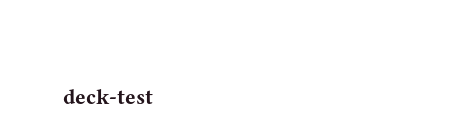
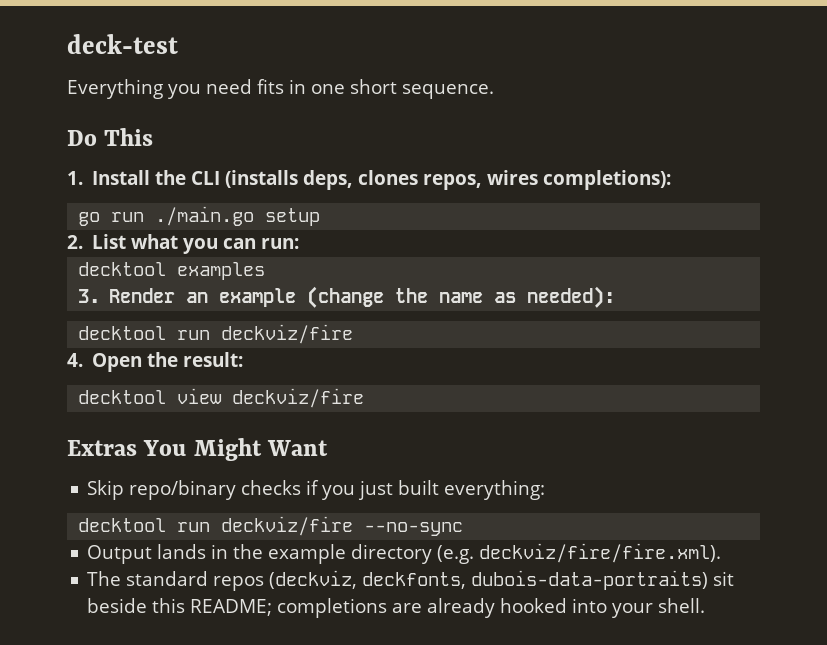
(153, 96) none -> [67,79,494,99] [67,128,154,146] [67,170,672,190] [78,206,321,226] [67,234,300,254] [78,262,266,280] [78,286,616,308] [78,324,354,344] [67,352,244,372] [78,388,365,408] [67,438,328,461] [87,480,546,500] [78,516,464,536] [87,543,722,564] [87,570,735,591] [87,598,706,618] // Everything you need fits in one short sequence. // Do This // 1. Install the CLI (installs deps, clones repos, wires completions): // go run ./main.go setup // 2. List what you can run: // decktool examples // 3. Render an example (change the name as needed): // decktool run deckviz/fire // 4. Open the result: // decktool view deckviz/fire // Extras You Might Want // Skip repo/binary checks if you just built everything: // decktool run deckviz/fire --no-sync // Output lands in the example directory (e.g. deckviz/fire/fire.xml). // The standard repos (deckviz, deckfonts, dubois-data-portraits) sit beside this README; completions are already hooked into your shell.

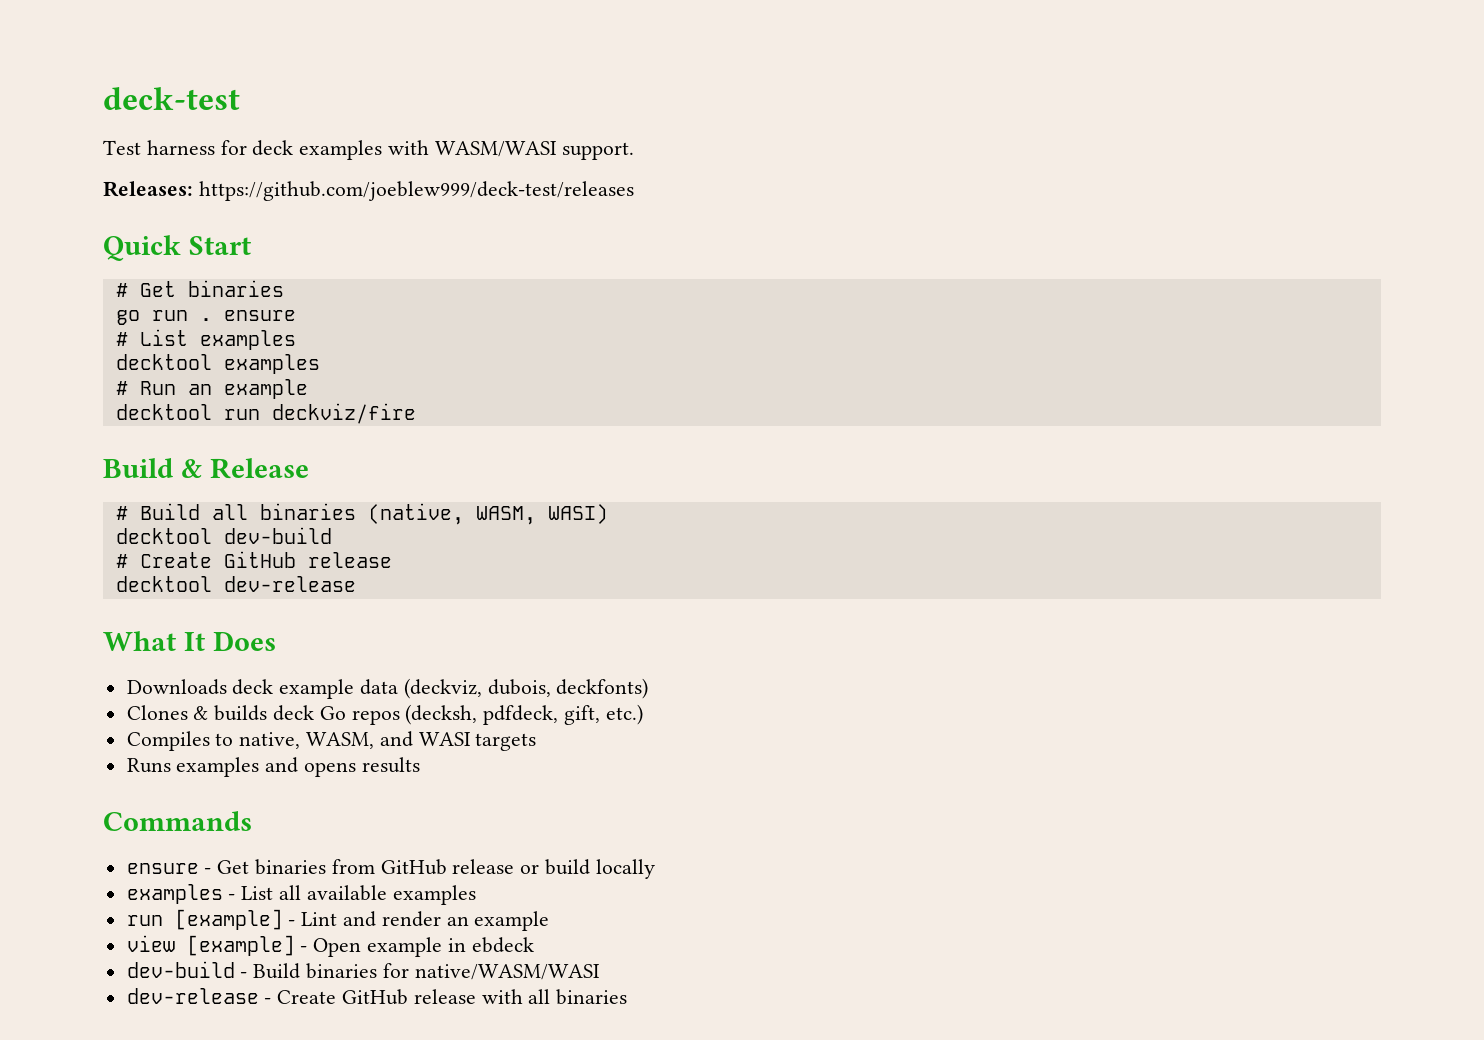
[67,79,494,99] [67,128,154,146] [67,170,672,190] [78,206,321,226] [67,234,300,254] Everything you need fits in one short sequence. // Do This // 1. Install the CLI (installs deps, clones repos, wires completions): // go run ./main.go setup // 2. List what you can run: -> [103,140,634,160] [103,181,634,201] [103,235,251,261] [115,280,284,297] [115,310,296,325] [115,329,296,350] Test harness for deck examples with WASM/WASI support. // Releases: https://github.com/joeblew999/deck-test/releases // Quick Start // # Get binaries // go run . ensure // # List examples
[78,286,616,308] [78,324,354,344] [67,352,244,372] [78,388,365,408] [67,438,328,461] [87,480,546,500] [78,516,464,536] [87,543,722,564] [87,570,735,591] [87,598,706,618] 3. Render an example (change the name as needed): // decktool run deckviz/fire // 4. Open the result: // decktool view deckviz/fire // Extras You Might Want // Skip repo/binary checks if you just built everything: // decktool run deckviz/fire --no-sync // Output lands in the example directory (e.g. deckviz/fire/fire.xml). // The standard repos (deckviz, deckfonts, dubois-data-portraits) sit beside this README; completions are already hooked into your shell. -> [115,379,308,399] [115,403,416,424] [103,458,309,479] [115,503,608,525] [115,527,332,544] [115,551,392,568] [115,576,356,592] [103,631,276,651] [126,678,649,699] [126,704,643,725] [126,731,537,751] [126,757,420,777] [103,811,252,831] [126,859,655,879] [126,884,476,905] [126,909,550,931] [126,935,534,957] [126,961,600,980] [126,988,628,1005] # Run an example // decktool run deckviz/fire // Build & Release // # Build all binaries (native, WASM, WASI) // decktool dev-build // # Create GitHub release // decktool dev-release // What It Does // Downloads deck example data (deckviz, dubois, deckfonts) // Clones & builds deck Go repos (decksh, pdfdeck, gift, etc.) // Compiles to native, WASM, and WASI targets // Runs examples and opens results // Commands // ensure - Get binaries from GitHub release or build locally // examples - List all available examples // run [example] - Lint and render an example // view [example] - Open example in ebdeck // dev-build - Build binaries for native/WASM/WASI // dev-release - Create GitHub release with all binaries

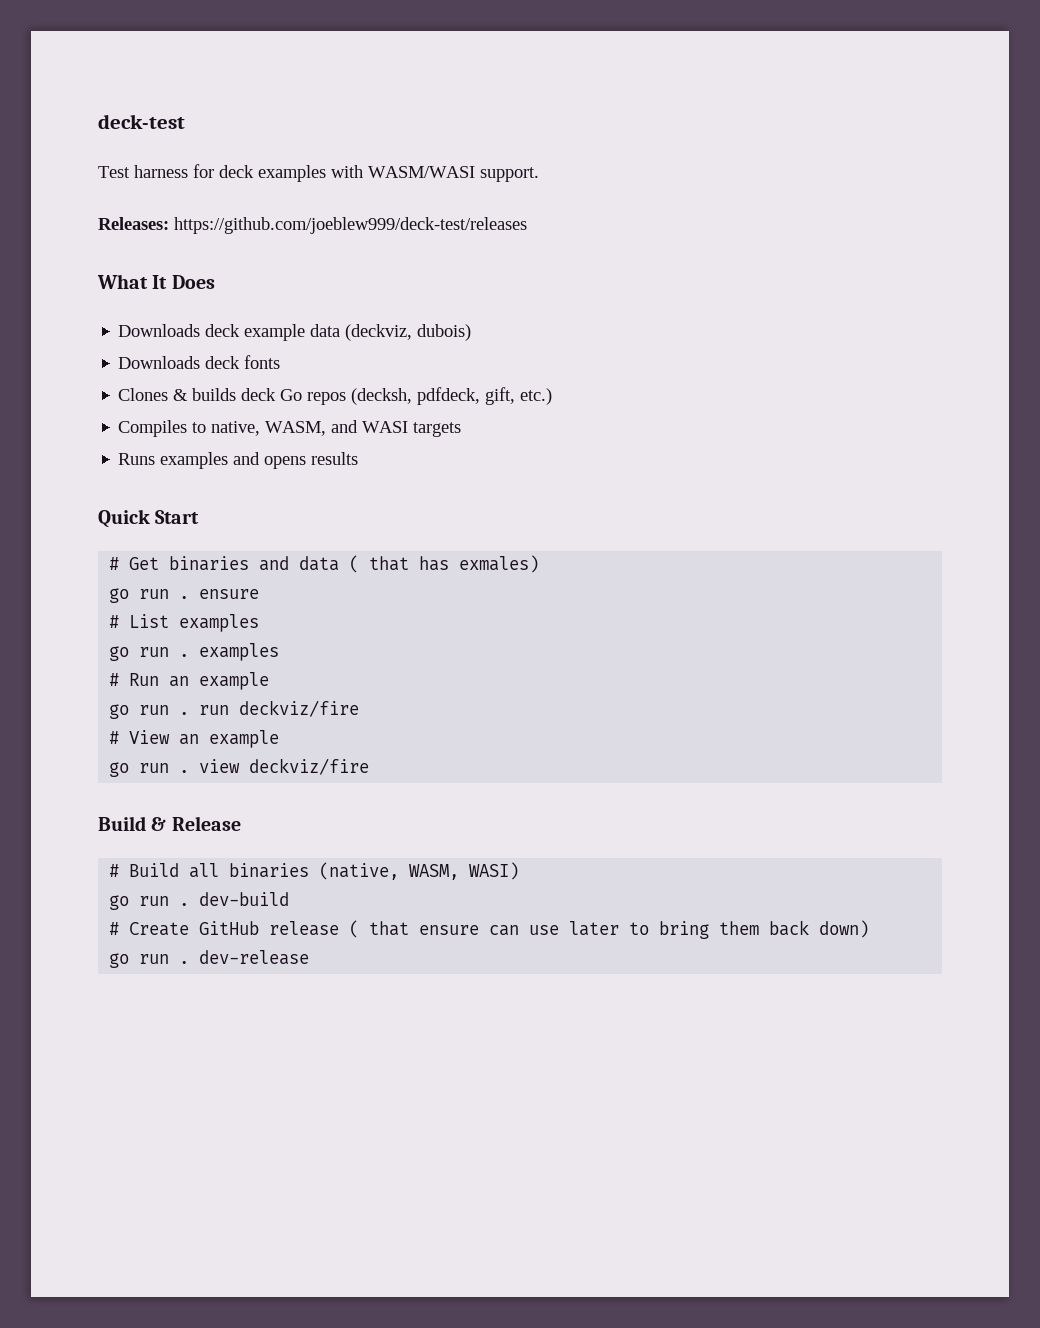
[103,235,251,261] [115,280,284,297] [115,310,296,325] [115,329,296,350] [115,354,320,374] [115,379,308,399] [115,403,416,424] [103,458,309,479] [115,503,608,525] [115,527,332,544] [115,551,392,568] [115,576,356,592] // Quick Start // # Get binaries // go run . ensure // # List examples // decktool examples // # Run an example // decktool run deckviz/fire // Build & Release // # Build all binaries (native, WASM, WASI) // decktool dev-build // # Create GitHub release // decktool dev-release -> (527, 225) none
[487,678,649,699] dubois, deckfonts) -> [417,324,472,341] [118,355,281,369] dubois) // Downloads deck fonts
[103,811,252,831] [126,859,655,879] [126,884,476,905] [126,909,550,931] [126,935,534,957] [126,961,600,980] [126,988,628,1005] Commands // ensure - Get binaries from GitHub release or build locally // examples - List all available examples // run [example] - Lint and render an example // view [example] - Open example in ebdeck // dev-build - Build binaries for native/WASM/WASI // dev-release - Create GitHub release with all binaries -> [98,509,200,528] [109,555,540,573] [109,588,260,603] [109,614,260,632] [109,643,280,661] [109,672,270,690] [109,700,360,719] [109,730,280,748] [109,758,370,777] [98,816,241,831] [109,862,520,880] [109,892,290,910] [109,920,870,939] [109,950,310,968] Quick Start // # Get binaries and data ( that has exmales) // go run . ensure // # List examples // go run . examples // # Run an example // go run . run deckviz/fire // # View an example // go run . view deckviz/fire // Build & Release // # Build all binaries (native, WASM, WASI) // go run . dev-build // # Create GitHub release ( that ensure can use later to bring them back down) // go run . dev-release

